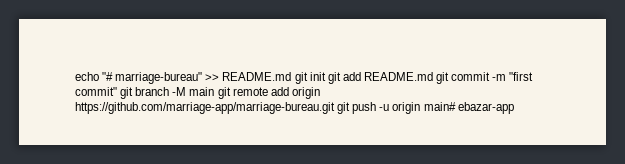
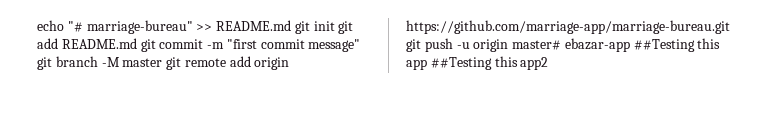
[75,87,117,96] commit" -> [260,39,361,52] commit message"
[189,87,215,96] main -> [122,58,163,67] master
[423,102,514,114] main# ebazar-app -> [512,38,721,52] [406,56,549,70] master# ebazar-app ##Testing this app ##Testing this app2

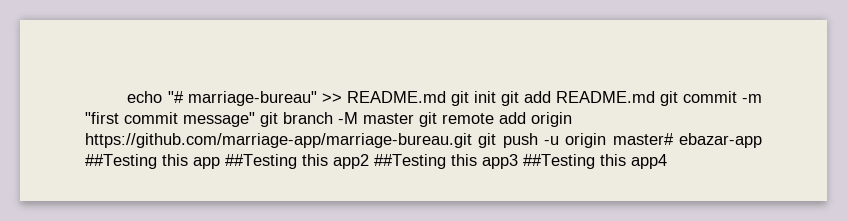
(549, 63) none -> [374,154,667,169] ##Testing this app3 ##Testing this app4

